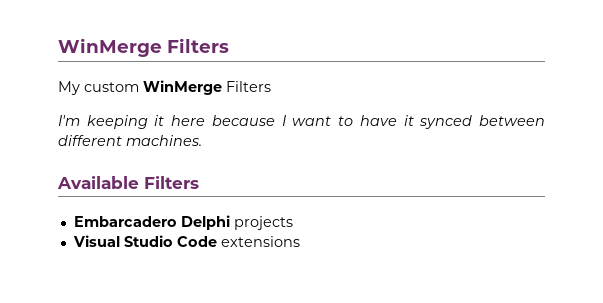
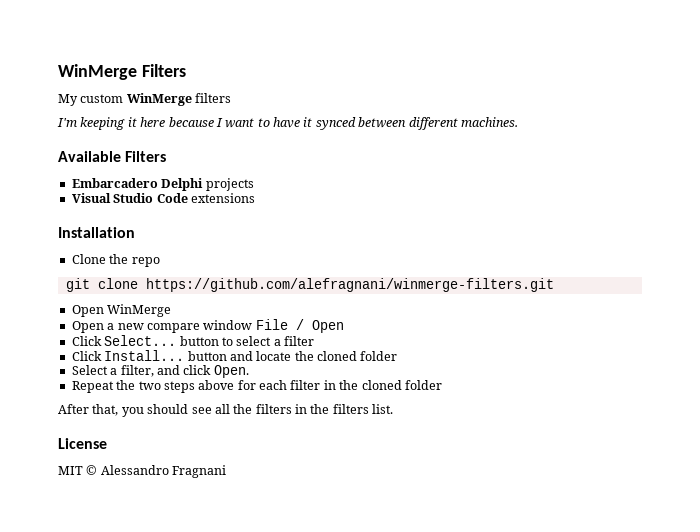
[226,81,271,92] Filters -> [195,93,232,103] filters
(300, 241) none -> [58,227,135,238] [71,254,160,267] [65,278,554,292] [71,304,172,317] [71,319,344,333] [71,335,314,346] [71,350,398,361] [71,365,249,378] [71,380,442,393] [58,404,394,417] [58,438,107,449] [58,465,227,478] // Installation // Clone the repo // git clone https://github.com/alefragnani/winmerge-filters.git // Open WinMerge // Open a new compare window File / Open // Click Select... button to select a filter // Click Install... button and locate the cloned folder // Select a filter, and click Open. // Repeat the two steps above for each filter in the cloned folder // After that, you should see all the filters in the filters list. // License // MIT © Alessandro Fragnani

